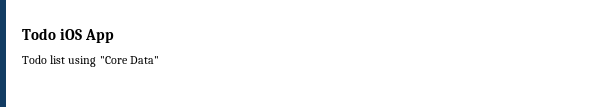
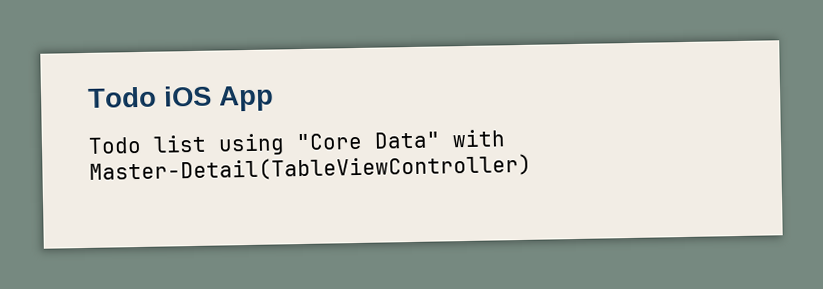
(159, 60) none -> [452,129,506,148] [89,153,532,183] with Master-Detail(TableViewController)

